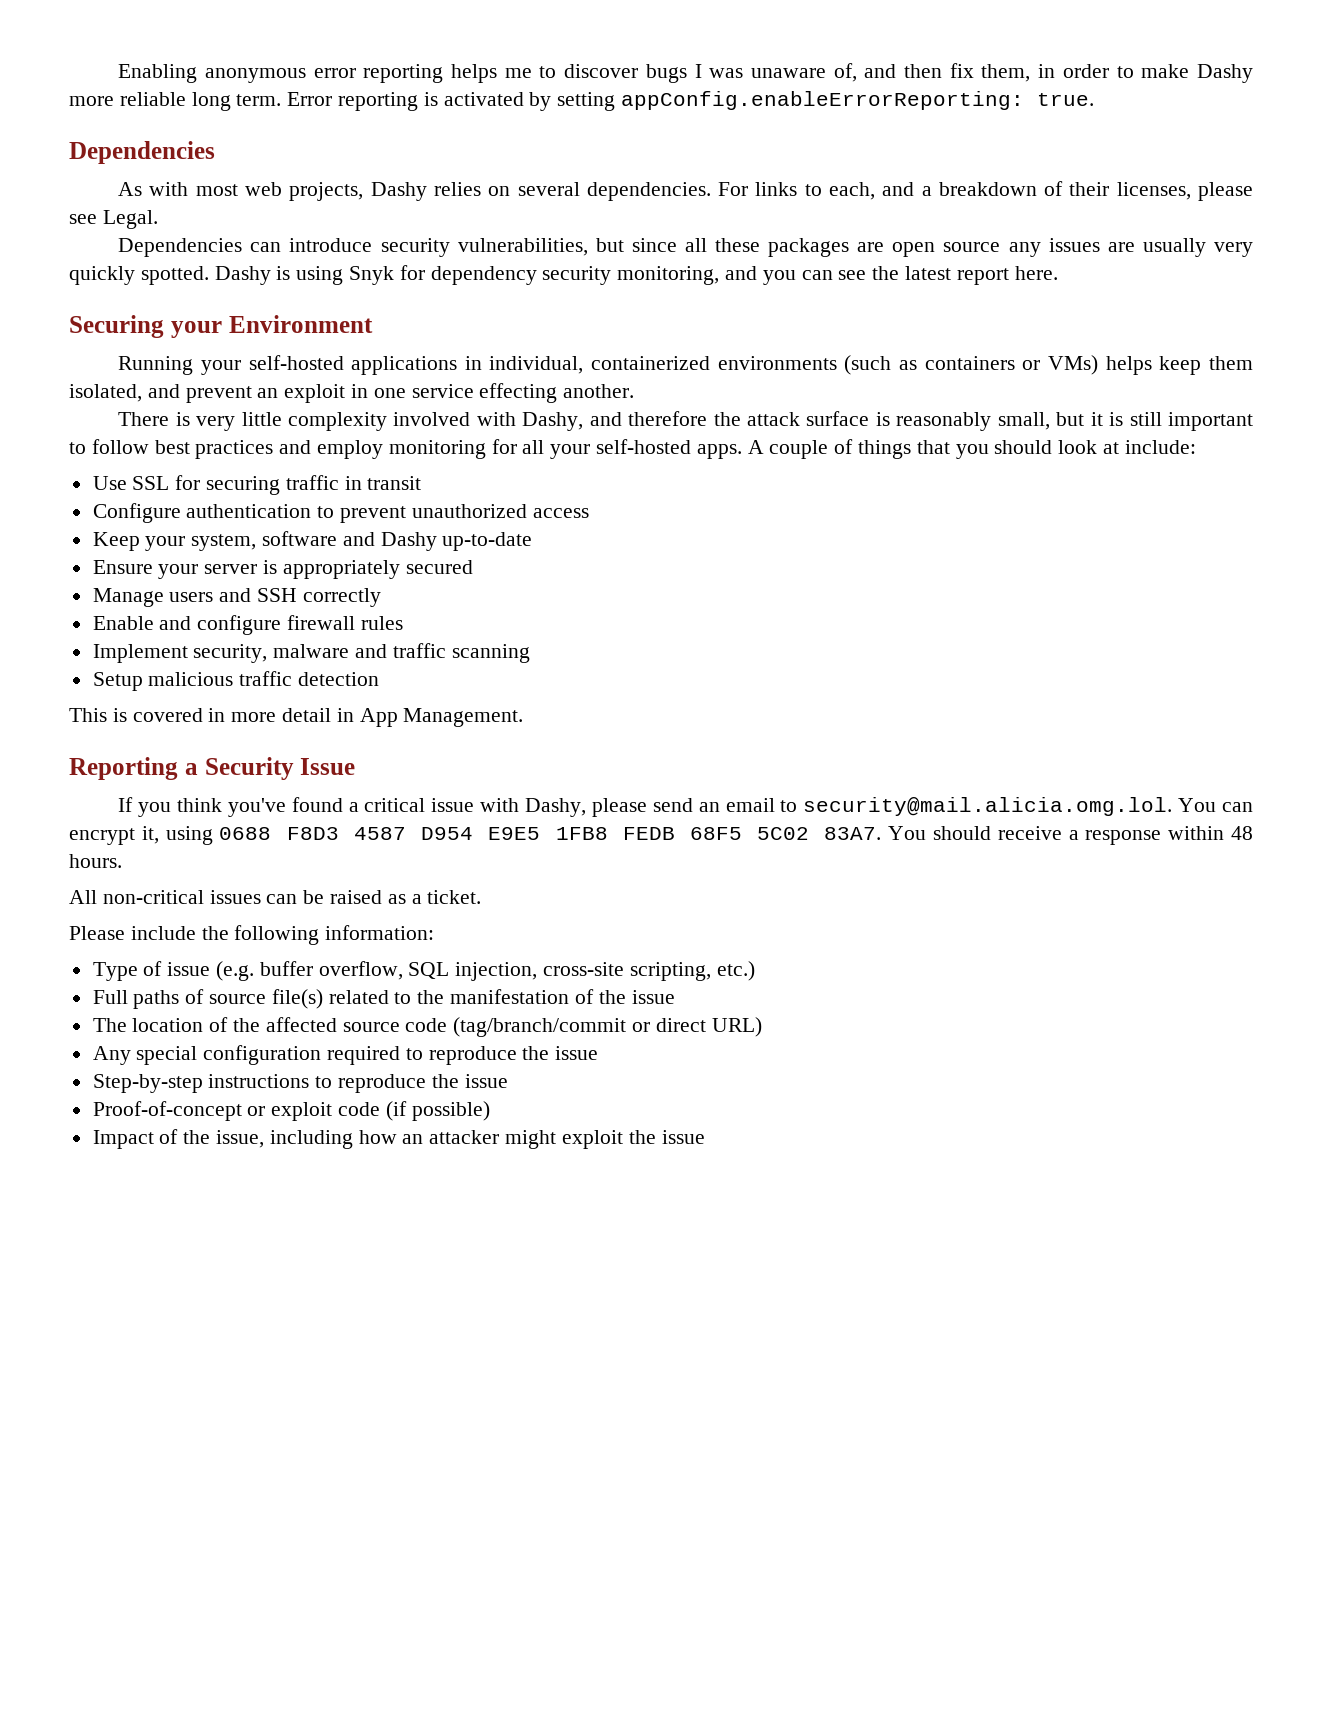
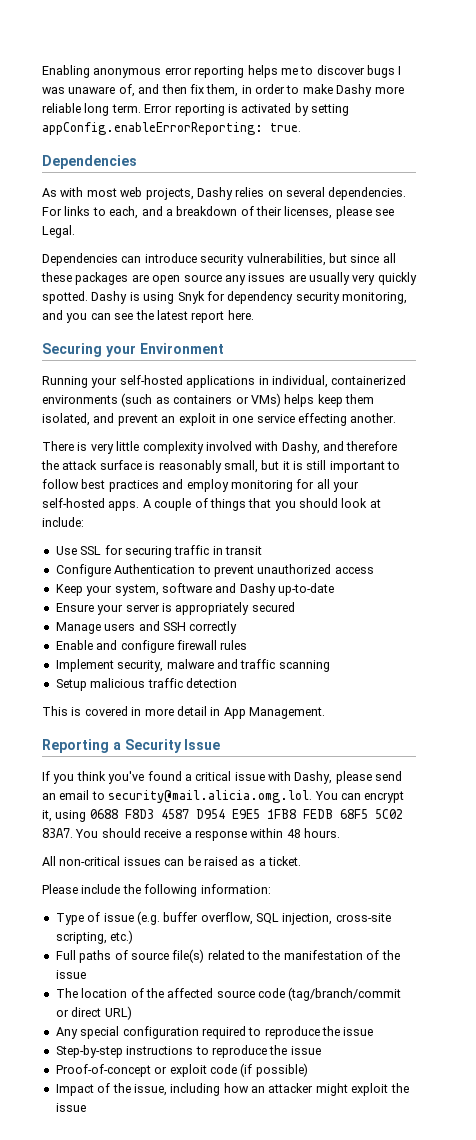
[186,504,312,518] authentication -> [114,564,196,574] Authentication

